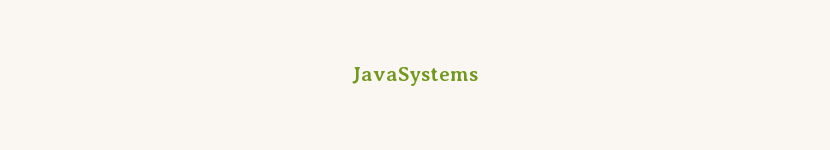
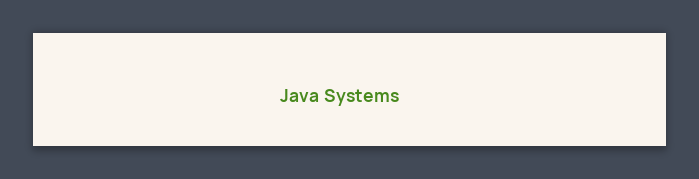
[352,67,478,86] JavaSystems -> [280,89,399,106] Java Systems

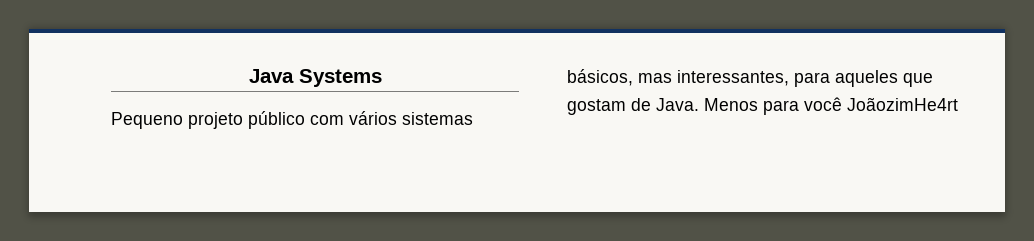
(399, 97) none -> [111,111,473,129] [567,69,933,87] [567,97,958,115] // Pequeno projeto público com vários sistemas básicos, mas interessantes, para aqueles que gostam de Java. Menos para você JoãozimHe4rt

